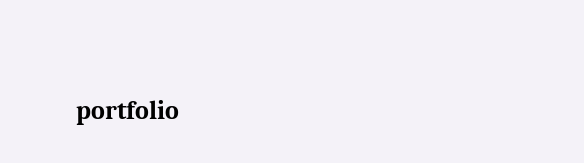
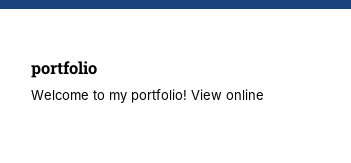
(179, 112) none -> [31,89,264,103] // Welcome to my portfolio! View online

